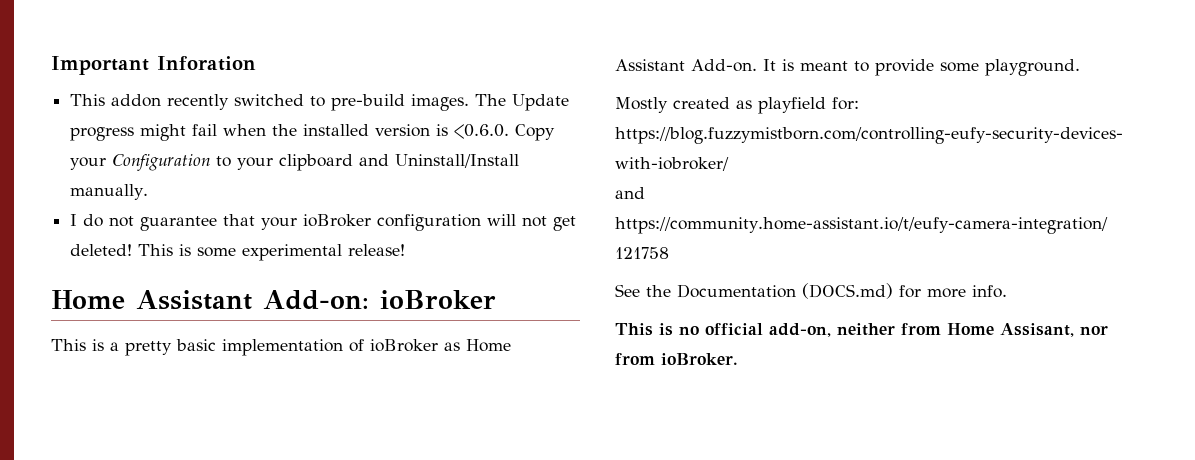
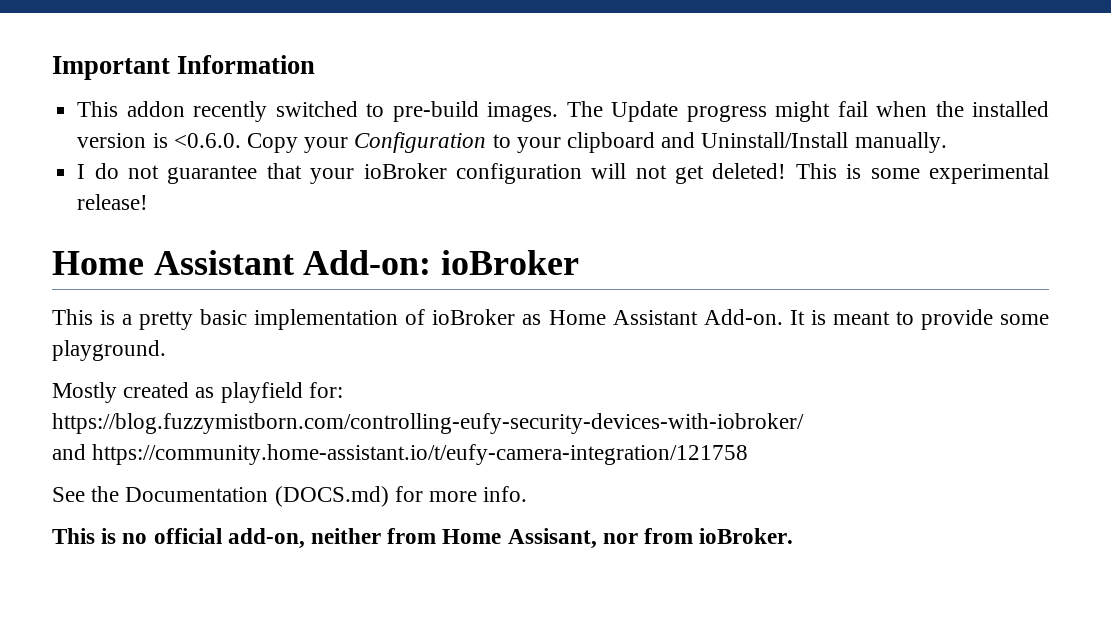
[157,56,256,71] Inforation -> [177,55,316,74] Information

